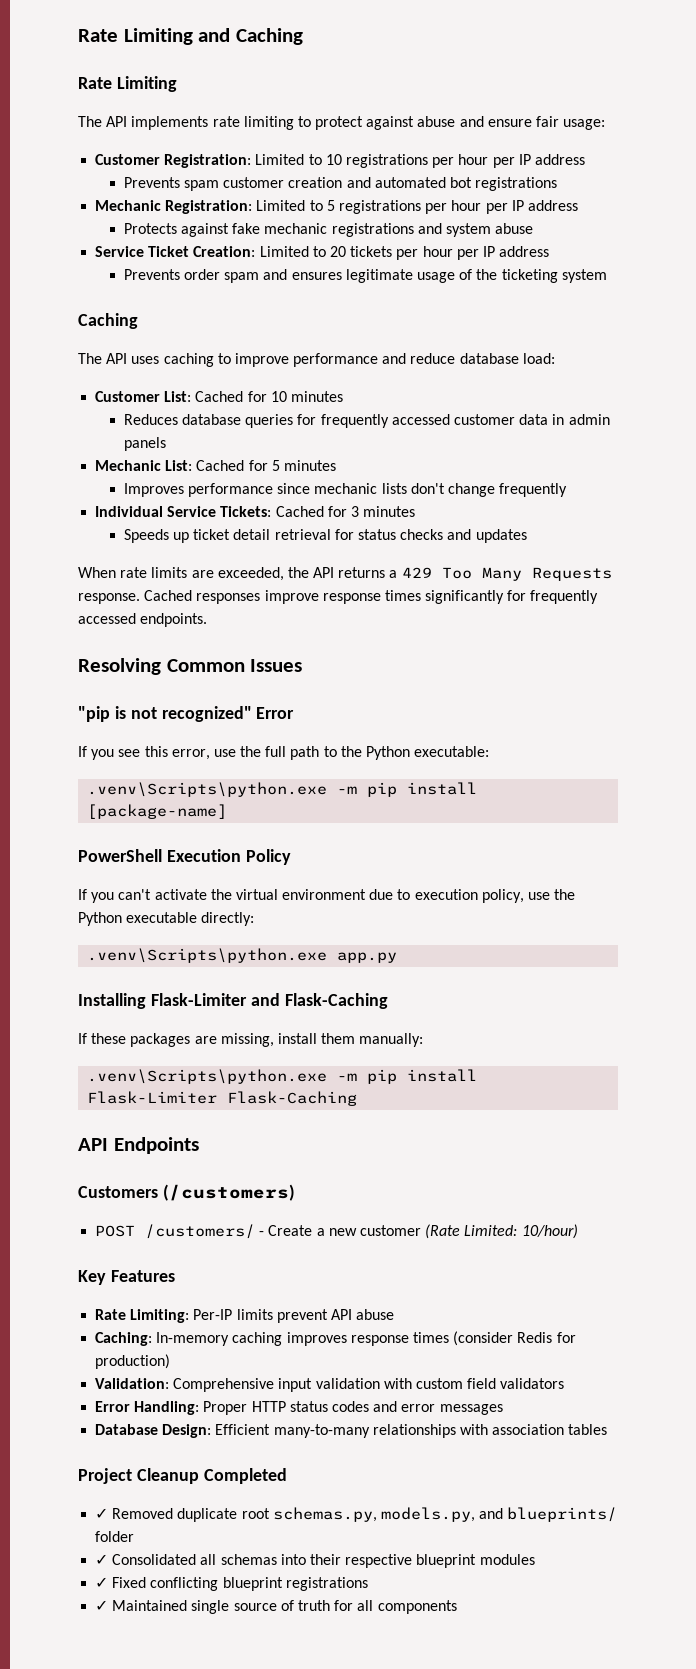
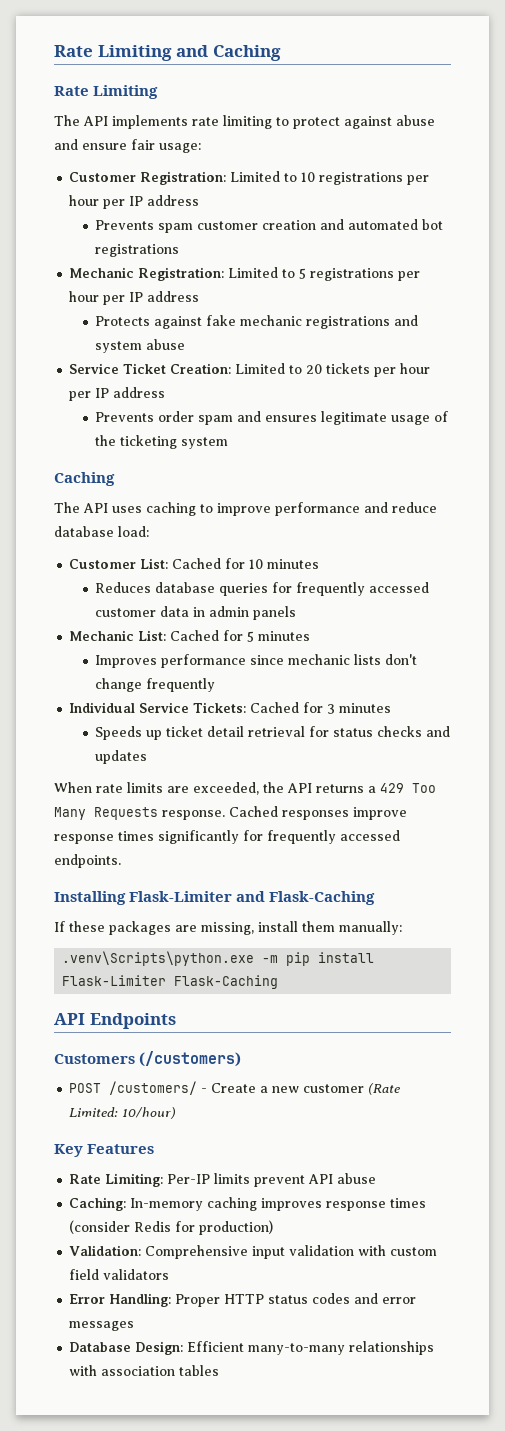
[78,658,303,675] [78,706,295,722] [78,746,490,760] [87,782,478,797] [87,804,228,819] [78,849,291,865] [78,889,576,903] [78,912,255,926] [87,948,398,963] // Resolving Common Issues // "pip is not recognized" Error // If you see this error, use the full path to the Python executable: // .venv\Scripts\python.exe -m pip install [package-name] // PowerShell Execution Policy // If you can't activate the virtual environment due to execution policy, use the Python executable directly: // .venv\Scripts\python.exe app.py -> (121, 861) none
[78,1468,287,1484] [95,1507,618,1522] [95,1531,135,1542] [95,1554,535,1568] [95,1577,368,1591] [95,1600,457,1614] // Project Cleanup Completed // ✓ Removed duplicate root schemas.py, models.py, and blueprints/ folder // ✓ Consolidated all schemas into their respective blueprint modules // ✓ Fixed conflicting blueprint registrations // ✓ Maintained single source of truth for all components -> (220, 1370) none

